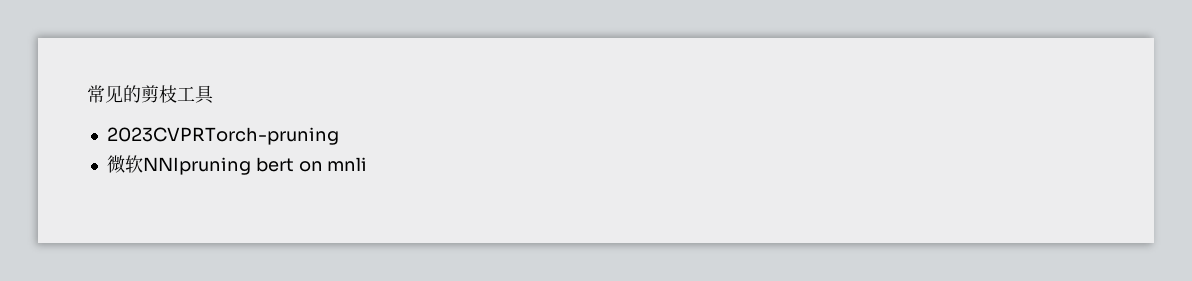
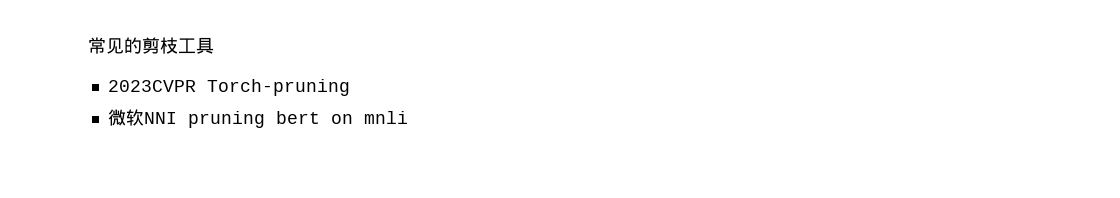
[106,127,339,145] 2023CVPRTorch-pruning -> [107,79,350,96] 2023CVPR Torch-pruning
[142,157,251,175] NNIpruning -> [143,111,265,128] NNI pruning

